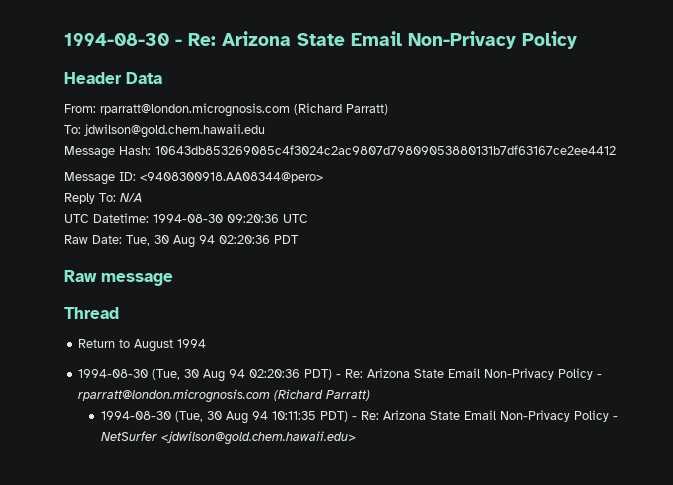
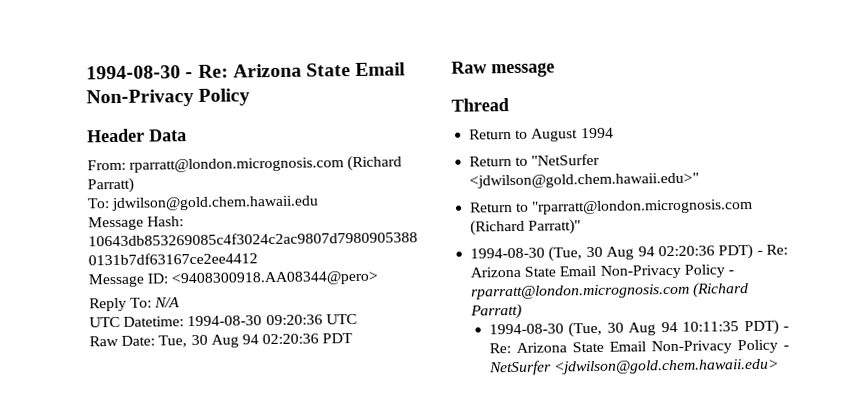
(207, 343) none -> [469,153,601,167] [469,172,700,189] [469,198,754,215] [470,219,582,236] // Return to "NetSurfer <jdwilson@gold.chem.hawaii.edu>" // Return to "rparratt@london.micrognosis.com (Richard Parratt)"

